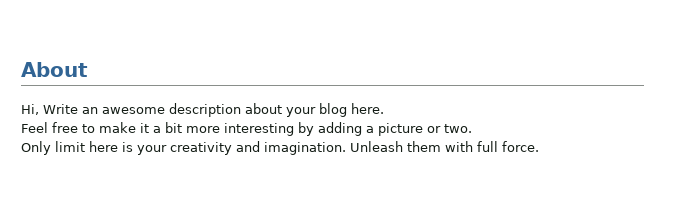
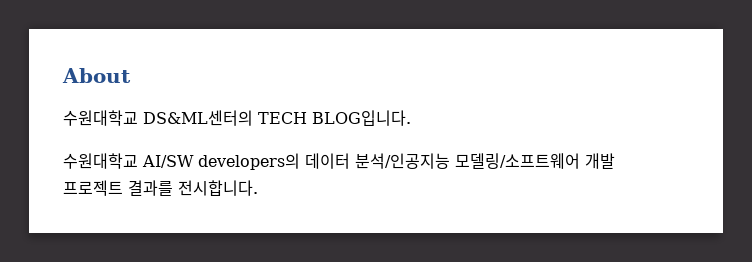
[21,103,384,117] [21,122,472,136] [21,141,539,155] Hi, Write an awesome description about your blog here. // Feel free to make it a bit more interesting by adding a picture or two. // Only limit here is your creativity and imagination. Unleash them with full force. -> [63,110,411,126] [63,153,615,170] [63,180,258,196] 수원대학교 DS&ML센터의 TECH BLOG입니다. // 수원대학교 AI/SW developers의 데이터 분석/인공지능 모델링/소프트웨어 개발 프로젝트 결과를 전시합니다.

